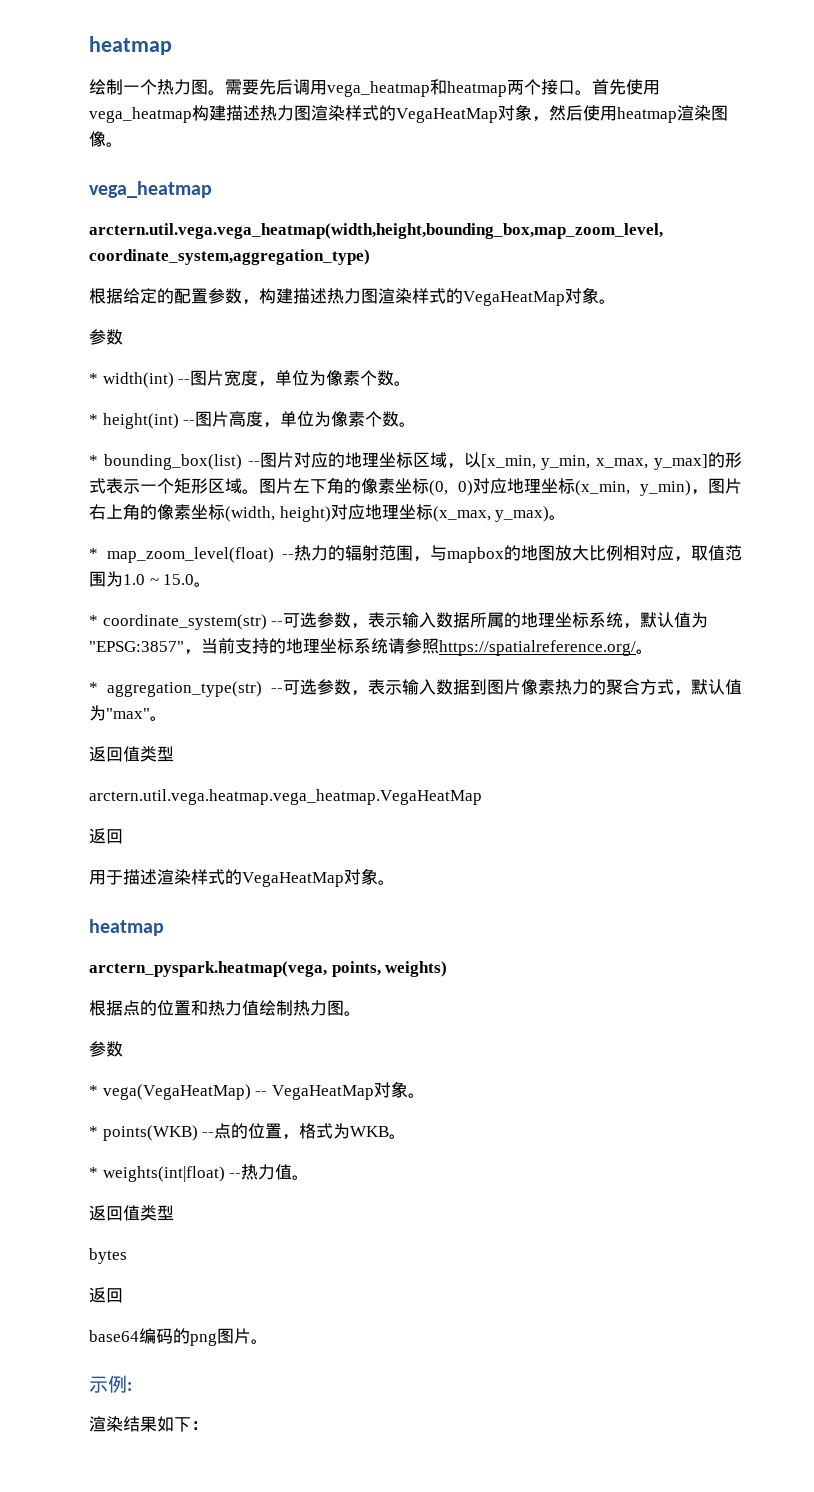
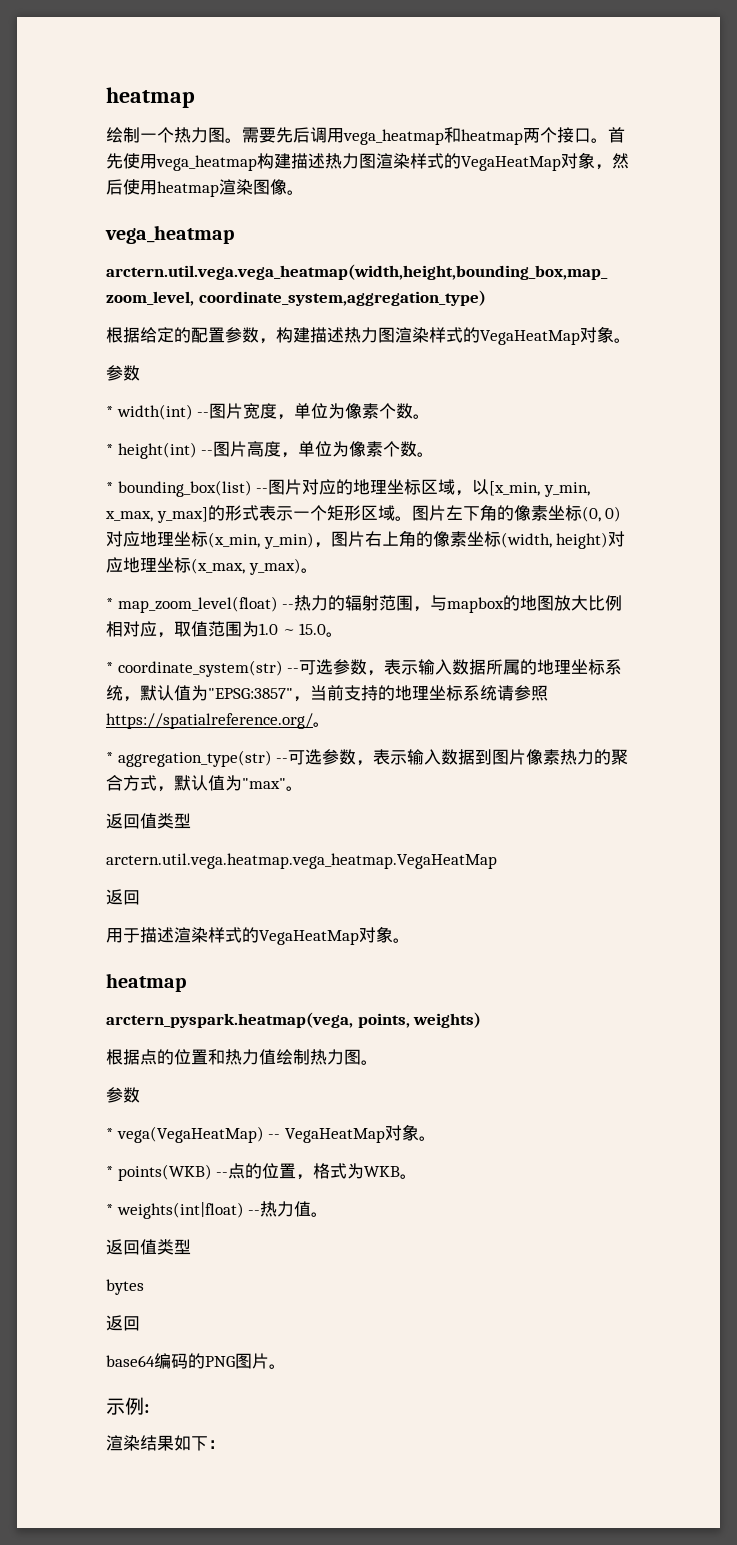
[190,1333,217,1346] png -> [205,1356,235,1367] PNG

